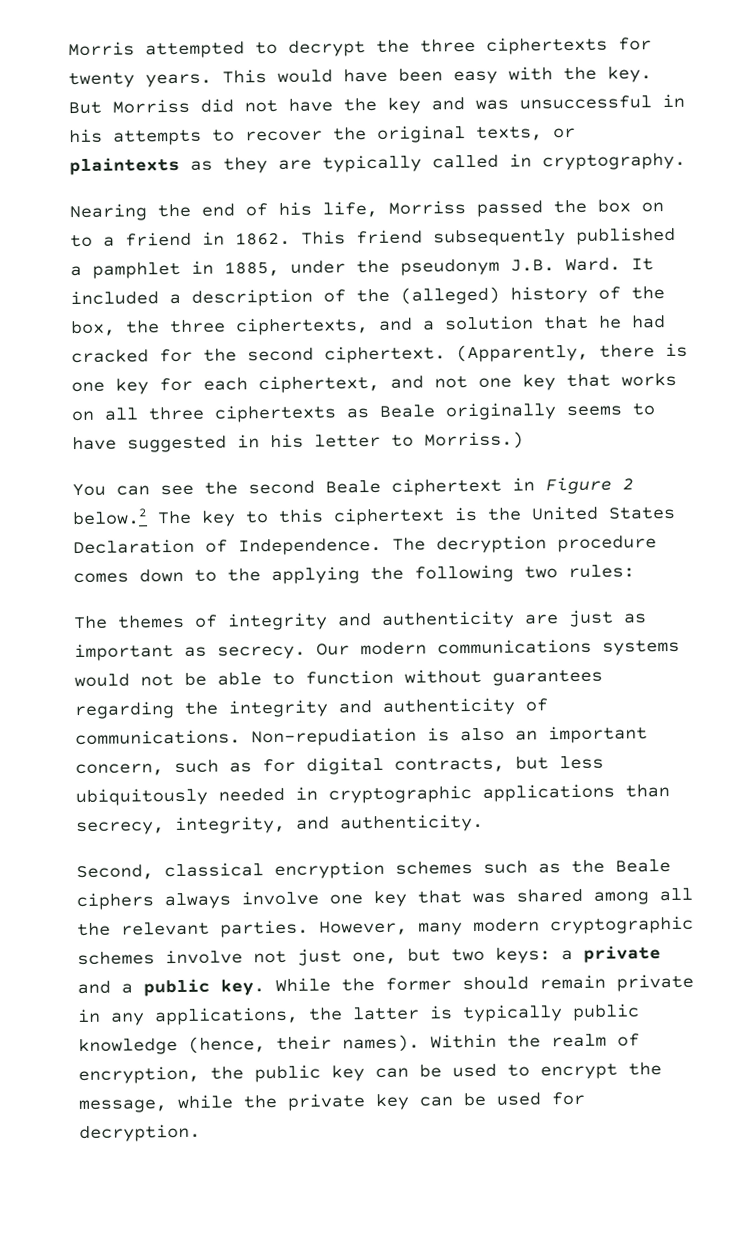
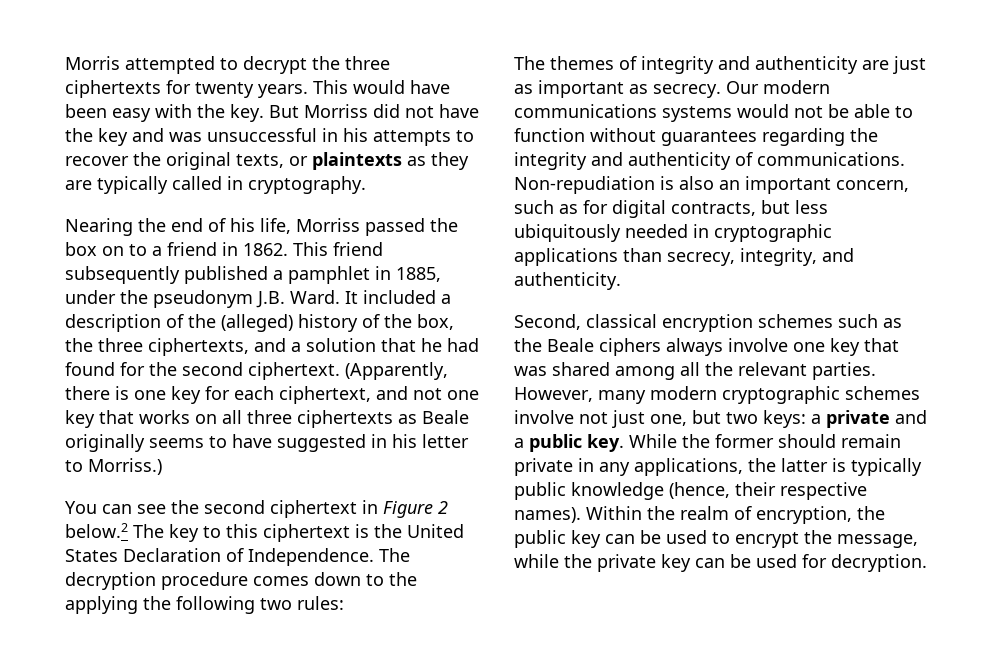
[71,349,149,364] cracked -> [65,362,115,376] found
[325,479,381,494] Beale -> (265, 507) none
(332, 1043) none -> [780,482,867,500] respective

